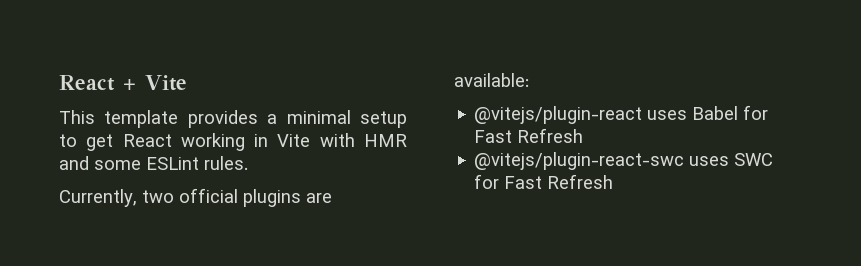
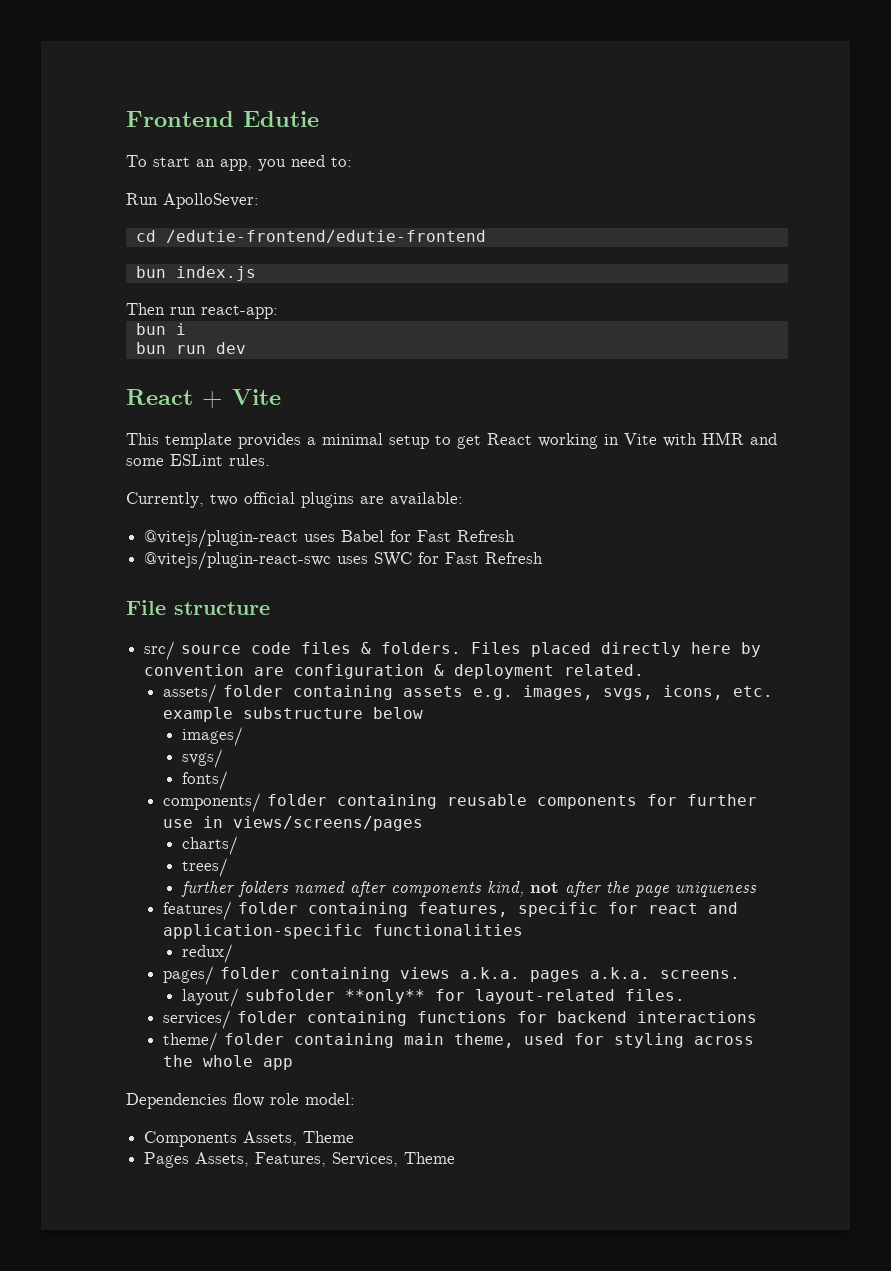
(59, 83) none -> [126,111,319,127] [126,155,352,171] [126,193,259,209] [135,230,486,243] [135,266,256,281] [126,303,278,319] [135,323,186,335] [135,342,246,354] Frontend Edutie // To start an app, you need to: // Run ApolloSever: // cd /edutie-frontend/edutie-frontend // bun index.js // Then run react-app: // bun i // bun run dev //
(614, 181) none -> [126,600,270,615] [144,641,762,660] [144,664,645,679] [162,684,773,703] [162,707,423,722] [181,727,243,746] [181,749,223,768] [181,771,228,790] [162,793,757,812] [162,816,423,831] [181,836,238,855] [181,858,228,877] [180,881,757,897] [162,901,738,920] [162,924,523,939] [181,944,233,963] [162,966,740,985] [181,988,685,1007] [162,1010,757,1029] [162,1032,754,1051] [162,1055,293,1070] [126,1093,355,1109] [144,1131,355,1147] [144,1152,456,1168] // File structure // src/ source code files & folders. Files placed directly here by convention are configuration & deployment related. // assets/ folder containing assets e.g. images, svgs, icons, etc. example substructure below // images/ // svgs/ // fonts/ // components/ folder containing reusable components for further use in views/screens/pages // charts/ // trees/ // further folders named after components kind, not after the page uniqueness // features/ folder containing features, specific for react and application-specific functionalities // redux/ // pages/ folder containing views a.k.a. pages a.k.a. screens. // layout/ subfolder **only** for layout-related files. // services/ folder containing functions for backend interactions // theme/ folder containing main theme, used for styling across the whole app // Dependencies flow role model: // Components Assets, Theme // Pages Assets, Features, Services, Theme

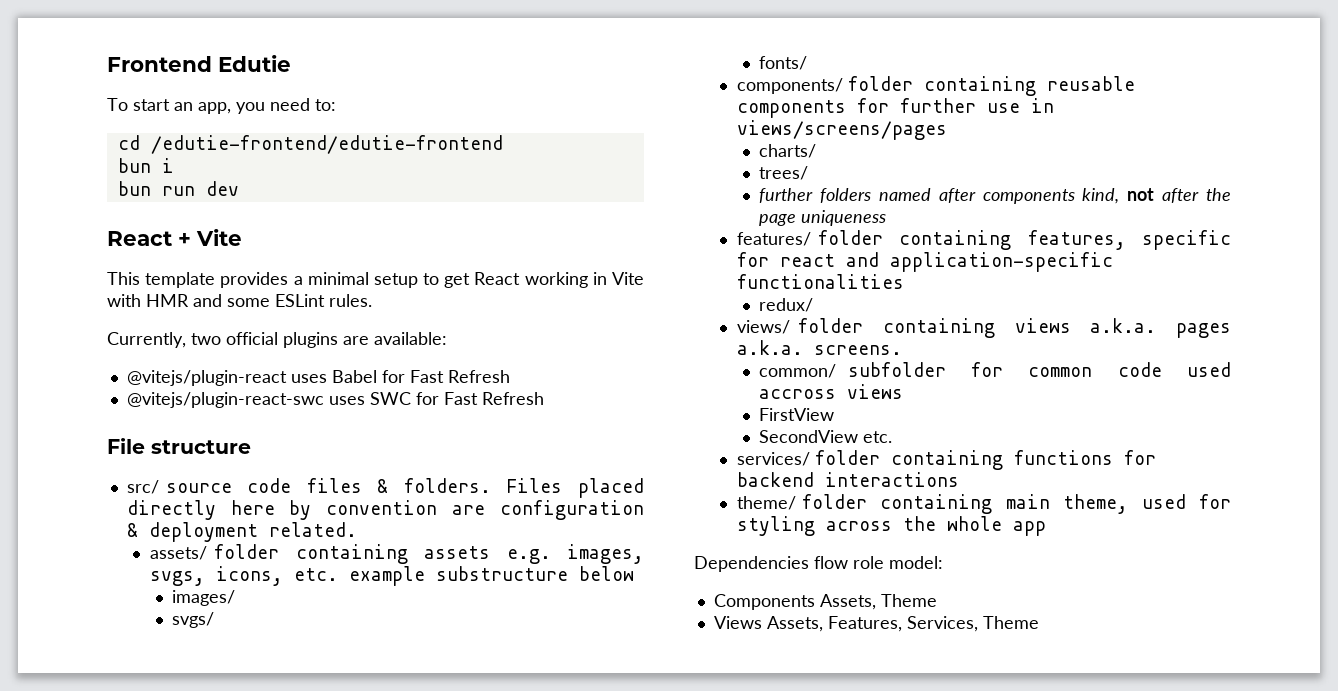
[126,193,259,209] // Run ApolloSever: -> (336, 105) none
[135,266,256,281] [126,303,278,319] // bun index.js // Then run react-app: -> (503, 144) none
[162,966,214,985] pages/ -> [736,320,790,334] views/
[181,988,685,1007] layout/ subfolder **only** for layout-related files. -> [759,362,1231,378] [759,384,904,399] [759,408,835,421] [759,430,893,443] common/ subfolder for common code used accross views // FirstView // SecondView etc.
[144,1152,190,1168] Pages -> [713,616,762,629] Views

